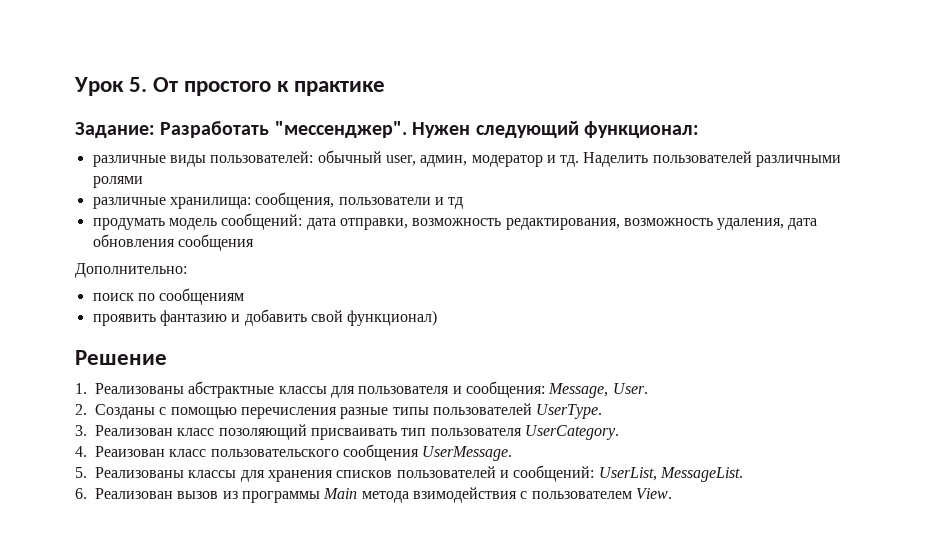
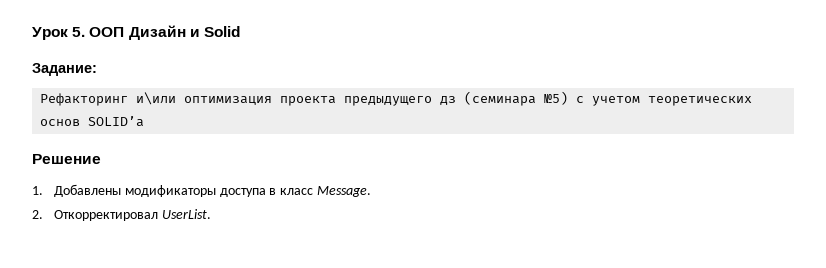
[153,77,386,96] [75,121,699,138] [92,150,842,167] [92,176,143,188] [92,192,464,209] [92,213,818,230] [92,234,254,251] [75,263,187,278] [92,288,245,305] [92,309,438,326] [75,350,167,365] [75,381,648,398] [75,403,603,419] [75,424,619,440] [75,444,513,461] [75,465,743,482] [75,487,672,503] От простого к практике // Задание: Разработать "мессенджер". Нужен следующий функционал: // различные виды пользователей: обычный user, админ, модератор и тд. Наделить пользователей различными ролями // различные хранилища: сообщения, пользователи и тд // продумать модель сообщений: дата отправки, возможность редактирования, возможность удаления, дата обновления сообщения // Дополнительно: // поиск по сообщениям // проявить фантазию и добавить свой функционал) // Решение // 1. Реализованы абстрактные классы для пользователя и сообщения: Message, User. // 2. Созданы с помощью перечисления разные типы пользователей UserType. // 3. Реализован класс позоляющий присваивать тип пользователя UserCategory. // 4. Реаизован класс пользовательского сообщения UserMessage. // 5. Реализованы классы для хранения списков пользователей и сообщений: UserList, MessageList. // 6. Реализован вызов из программы Main метода взимодействия с пользователем View. -> [89,25,240,40] [32,63,97,76] [40,91,753,106] [40,116,145,127] [32,154,101,164] [32,184,372,197] [32,209,211,221] ООП Дизайн и Solid // Задание: // Рефакторинг и\или оптимизация проекта предыдущего дз (семинара №5) с учетом теоретических основ SOLID’а // Решение // 1. Добавлены модификаторы доступа в класс Message. // 2. Откорректировал UserList.

